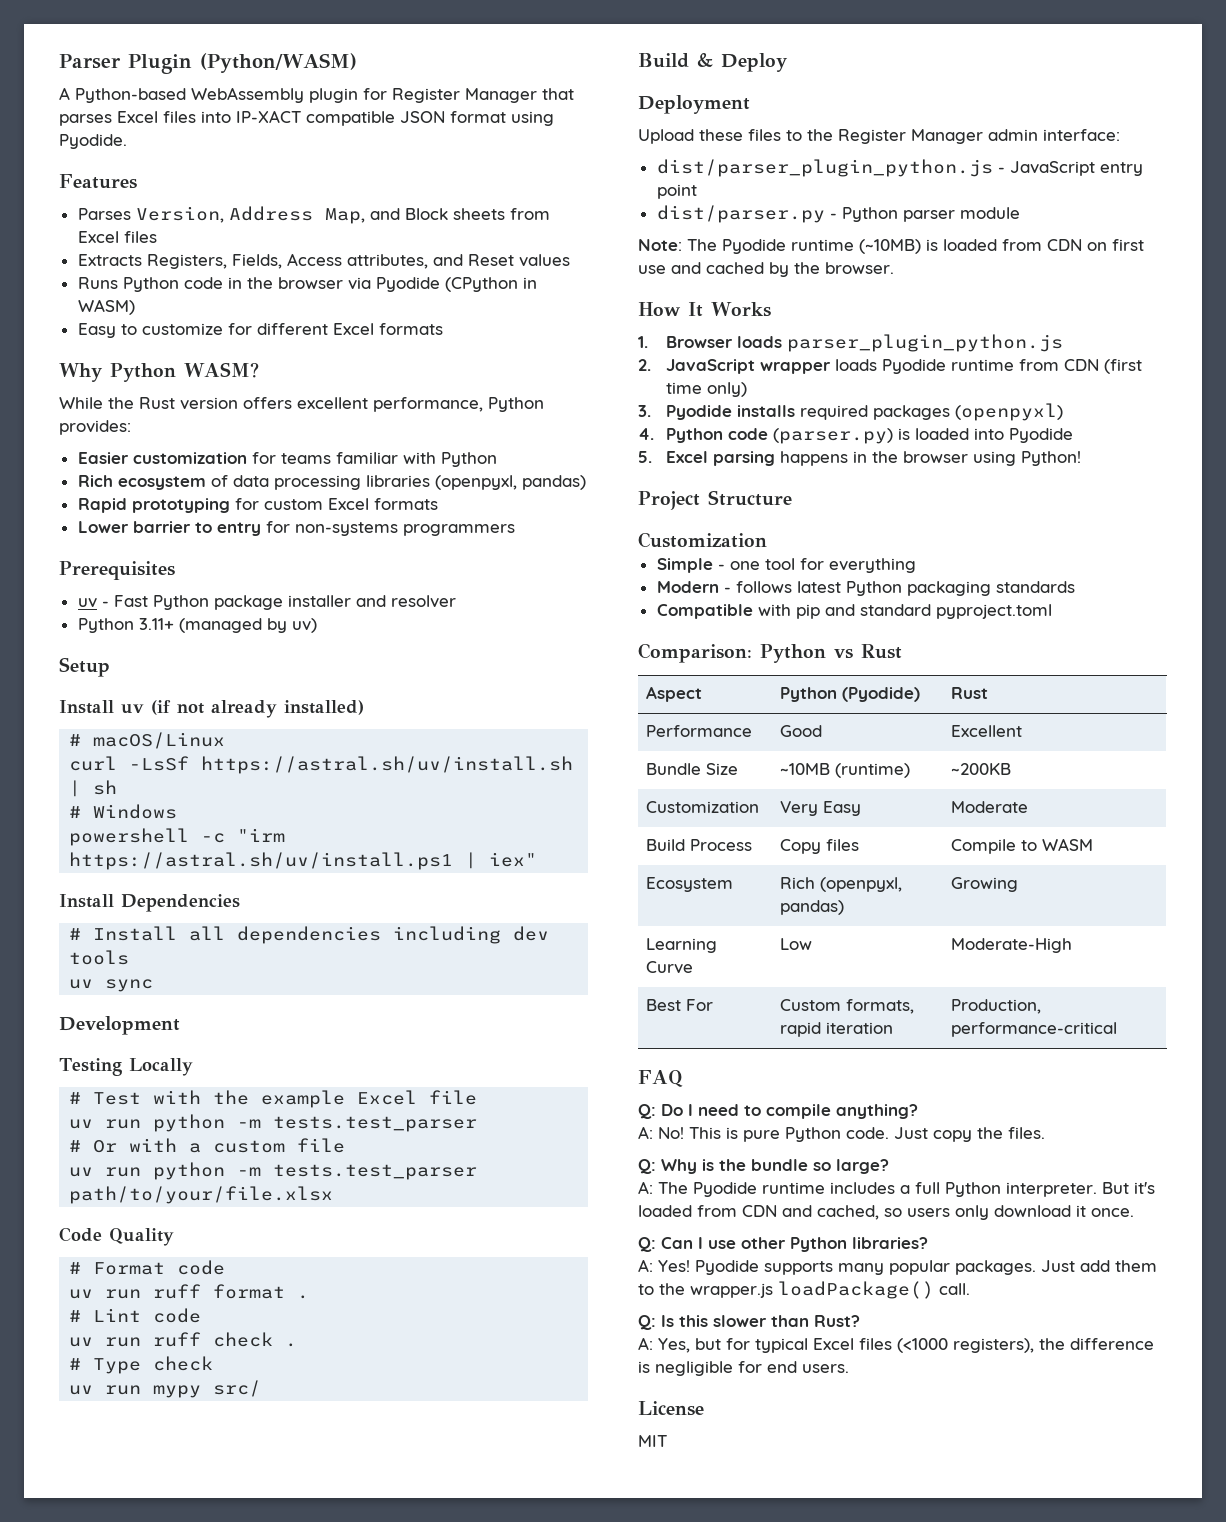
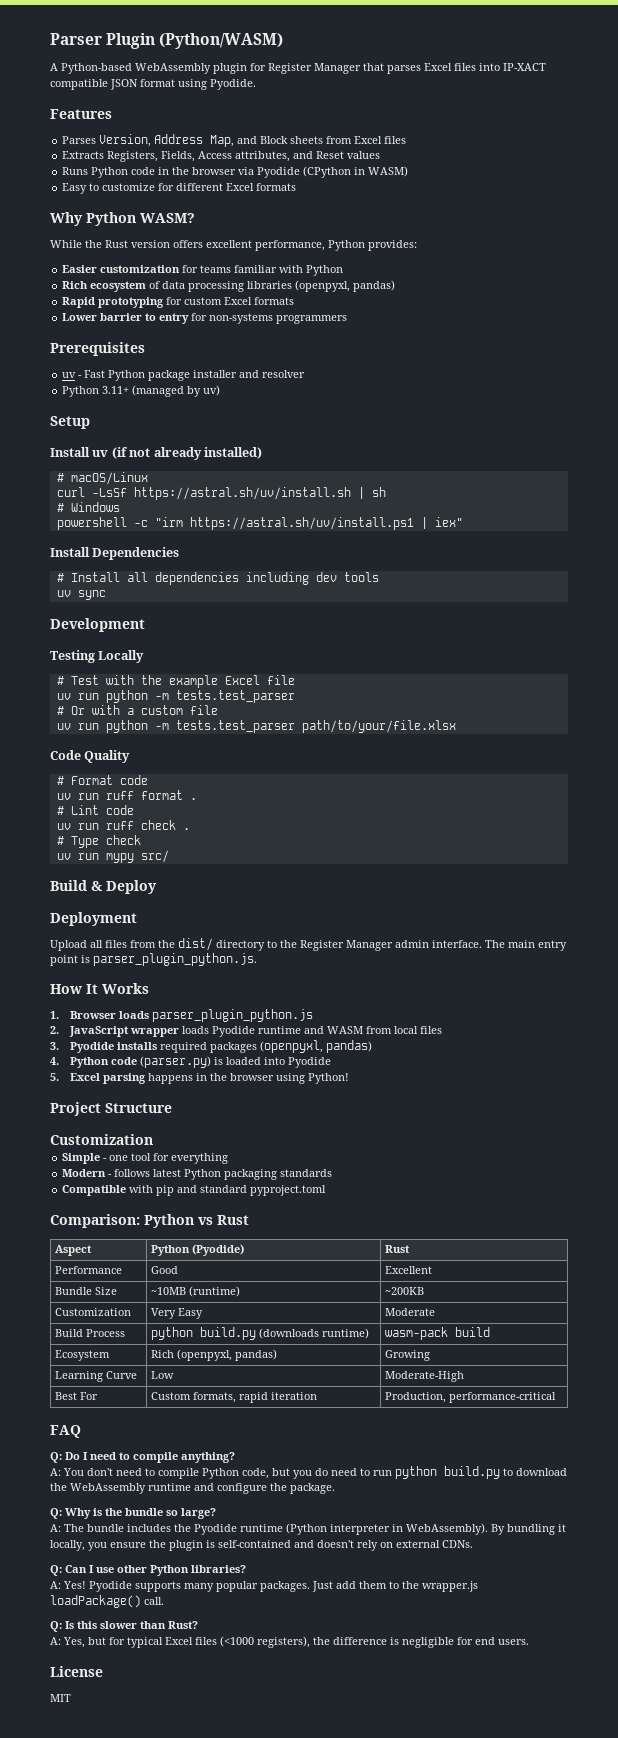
[699,129,781,141] these files -> [90,938,265,951] all files from the dist/ directory
[1043,129,1120,141] [656,159,1143,177] [656,184,697,199] [656,205,1020,223] [638,239,1144,254] [638,262,894,277] interface: // dist/parser_plugin_python.js - JavaScript entry point // dist/parser.py - Python parser module // Note: The Pyodide runtime (~10MB) is loaded from CDN on first use and cached by the browser. -> [432,940,567,951] [50,953,257,966] interface. The main entry point is parser_plugin_python.js.
[1019,359,1143,374] [666,382,748,397] from CDN (first time only) -> [304,1026,443,1034] and WASM from local files
[955,403,1064,421] (openpyxl) -> [260,1040,373,1053] (openpyxl, pandas)
[780,839,860,854] [951,838,1094,854] Copy files | Compile to WASM -> [150,1327,369,1340] [384,1327,490,1340] python build.py (downloads runtime) | wasm-pack build
[658,1127,1045,1142] No! This is pure Python code. Just copy the files. -> [63,1466,567,1479] [50,1483,335,1494] You don't need to compile Python code, but you do need to run python build.py to download the WebAssembly runtime and configure the package.
[693,1182,1155,1197] [638,1205,1134,1220] Pyodide runtime includes a full Python interpreter. But it's loaded from CDN and cached, so users only download it once. -> [87,1523,566,1535] [50,1540,473,1551] bundle includes the Pyodide runtime (Python interpreter in WebAssembly). By bundling it locally, you ensure the plugin is self-contained and doesn't rely on external CDNs.

